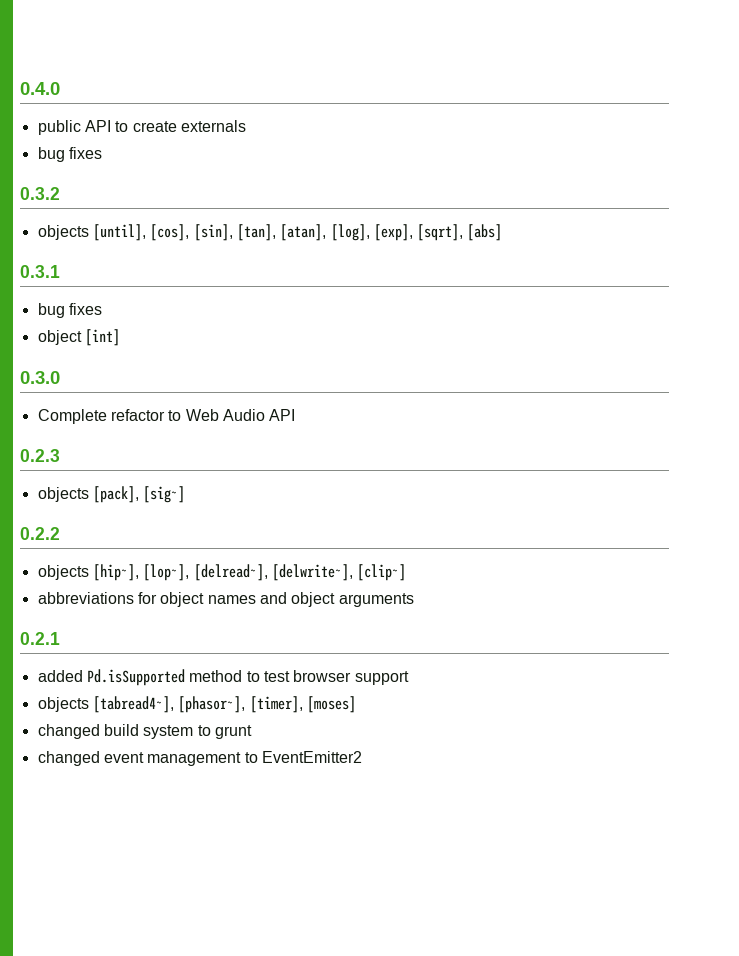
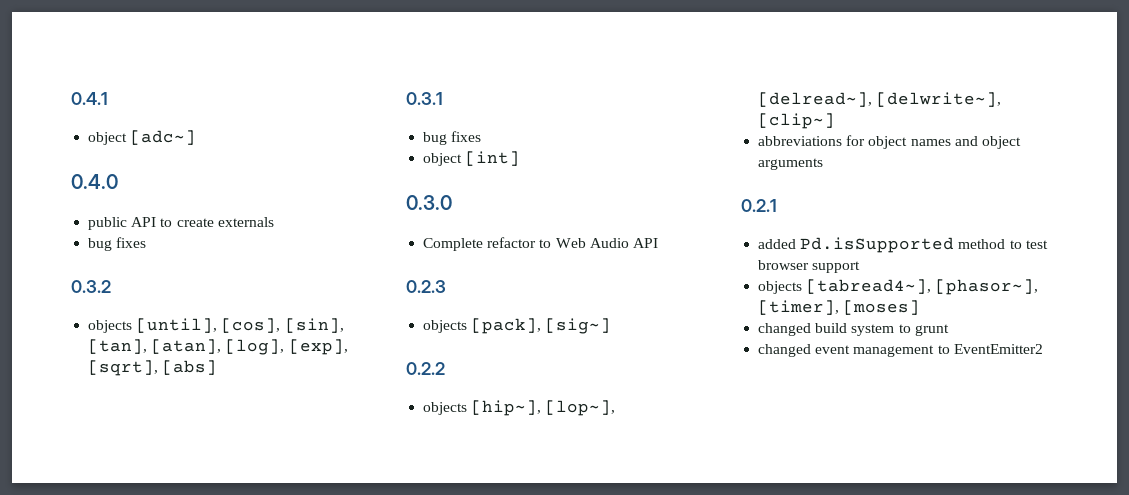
(20, 88) none -> [71,92,108,105] [88,130,197,145] 0.4.1 // object [adc~] //

